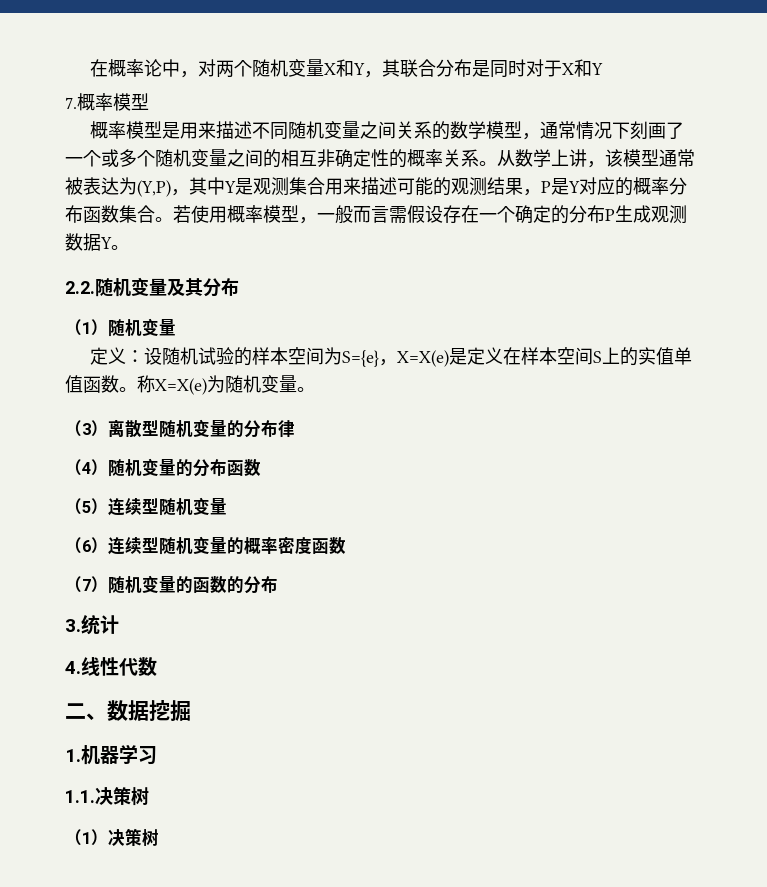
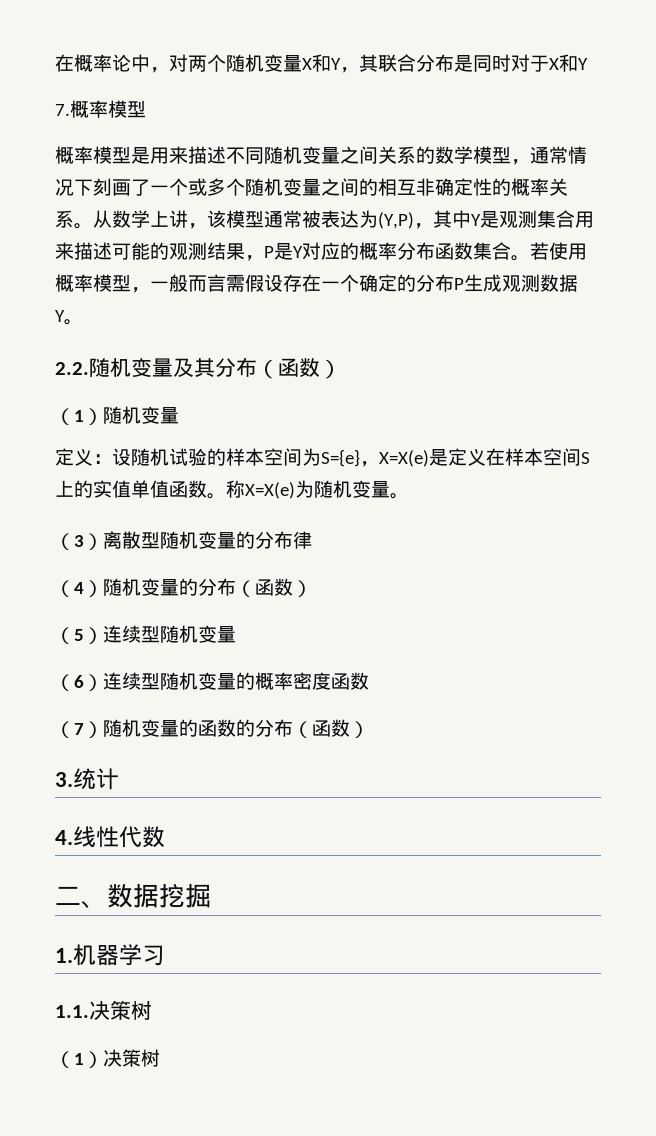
(239, 287) none -> [257,358,341,379] （函数）
[227,459,261,476] 函数 -> [236,578,312,597] （函数）
(278, 584) none -> [293,719,369,738] （函数）

